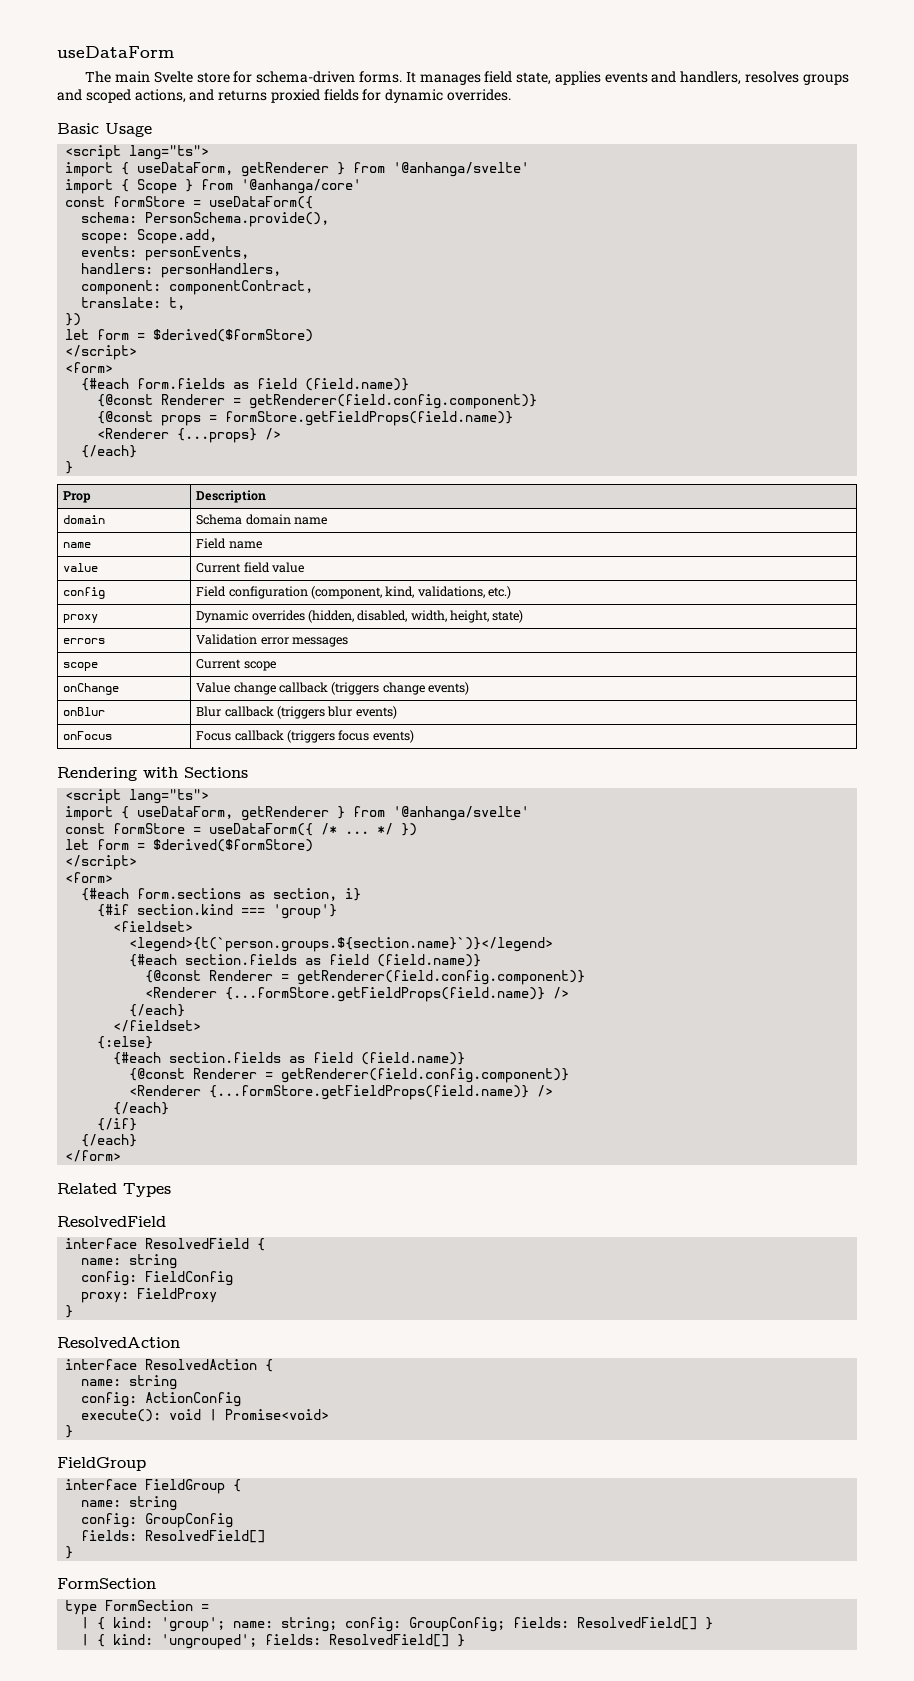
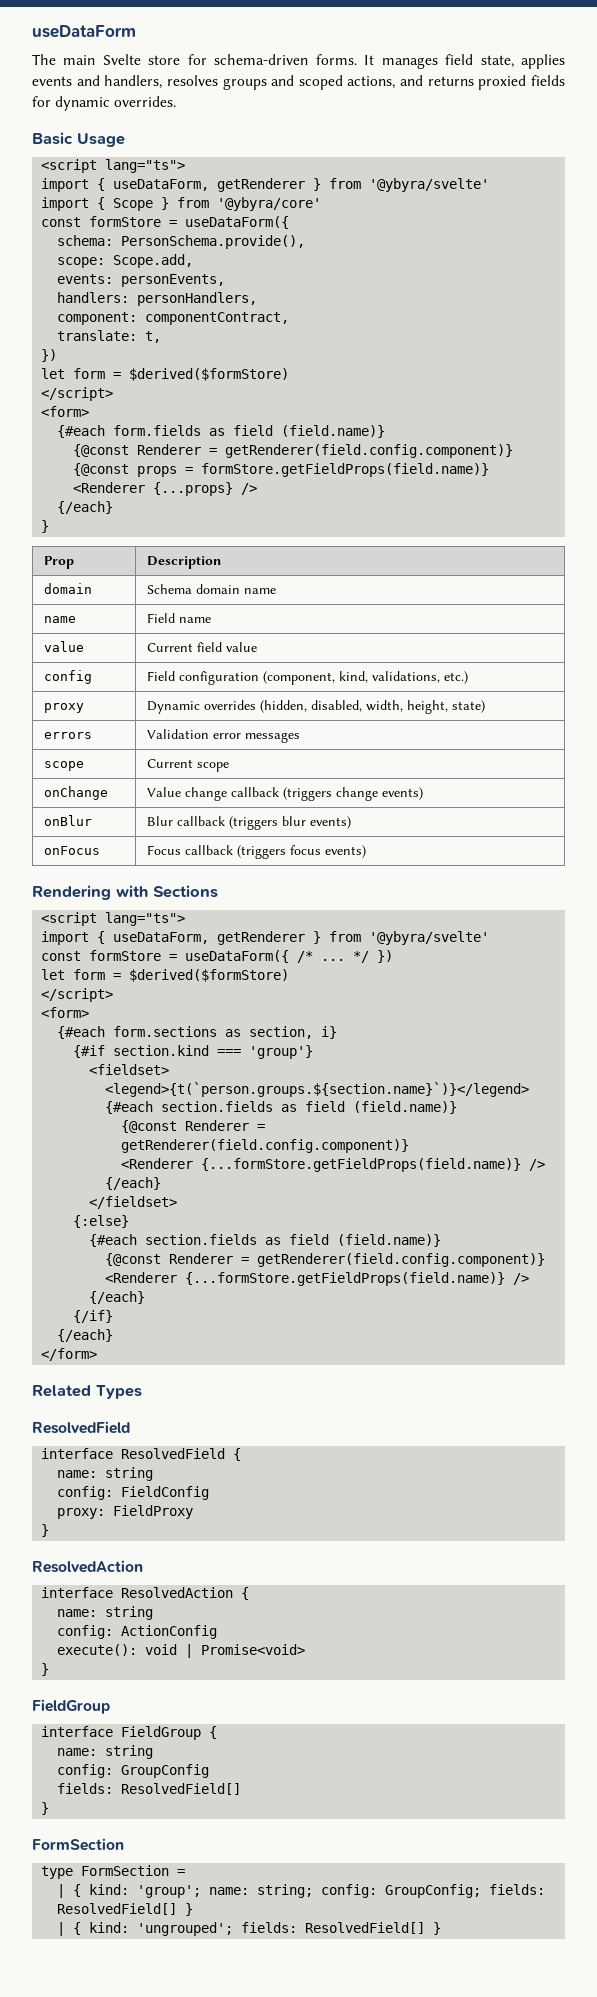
[393,162,530,177] '@anhanga/svelte' -> [369,178,490,192] '@ybyra/svelte'
[241,179,362,194] '@anhanga/core' -> [217,197,322,211] '@ybyra/core'
[393,806,530,821] '@anhanga/svelte' -> [369,931,490,945] '@ybyra/svelte'

